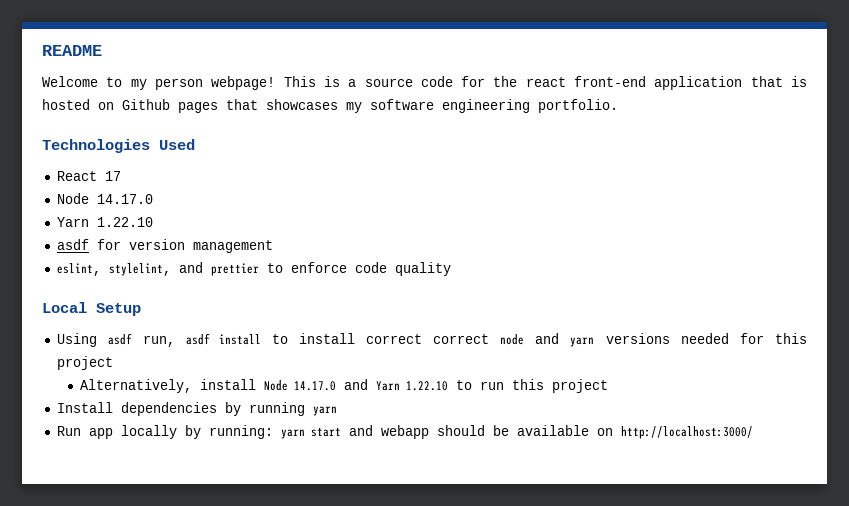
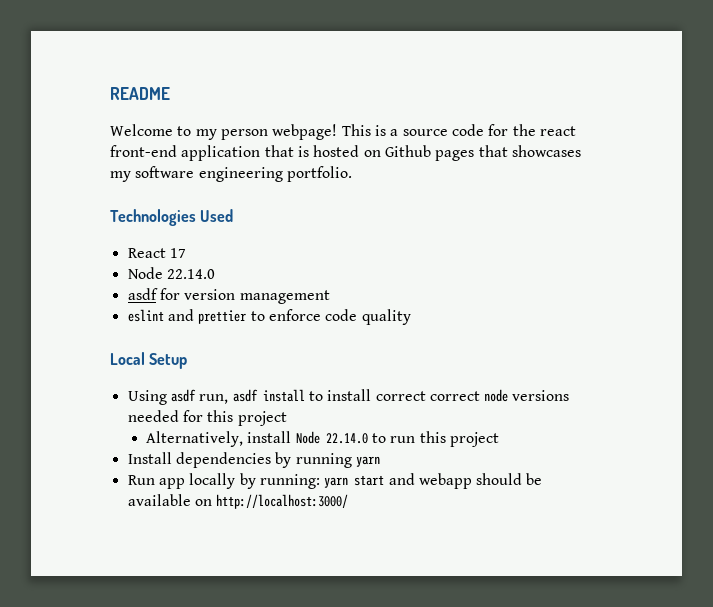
[96,194,153,204] [56,217,153,227] 14.17.0 // Yarn 1.22.10 -> [166,269,215,279] 22.14.0
[56,263,171,276] eslint, stylelint, -> [127,309,164,322] eslint
[535,333,595,347] and yarn -> (509, 395) none
[294,379,449,391] 14.17.0 and Yarn 1.22.10 -> [325,433,368,444] 22.14.0

